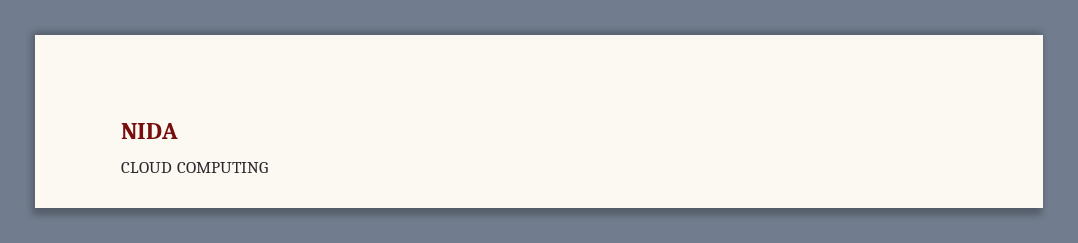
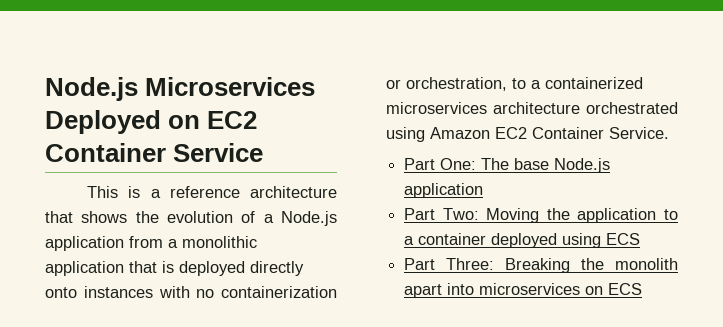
[121,123,178,139] [121,162,268,173] NIDA // CLOUD COMPUTING -> [45,77,316,101] [45,110,258,134] [45,143,264,162] [87,186,337,198] [45,211,337,226] [45,236,257,251] [45,261,304,276] [45,286,337,298] [386,77,643,91] [386,102,678,114] [386,127,669,142] [404,158,611,173] [404,183,484,198] [404,208,678,223] [404,233,641,248] [404,258,678,273] [404,283,643,298] Node.js Microservices Deployed on EC2 Container Service // This is a reference architecture that shows the evolution of a Node.js application from a monolithic application that is deployed directly onto instances with no containerization or orchestration, to a containerized microservices architecture orchestrated using Amazon EC2 Container Service. // Part One: The base Node.js application // Part Two: Moving the application to a container deployed using ECS // Part Three: Breaking the monolith apart into microservices on ECS

